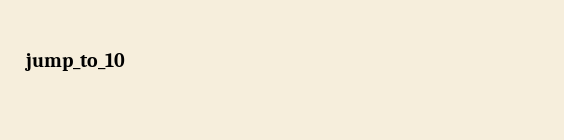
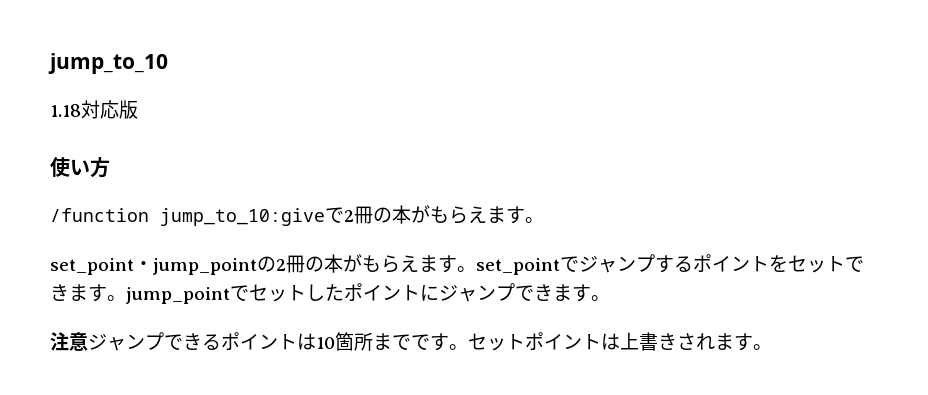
(125, 62) none -> [50,100,138,119] [50,157,110,178] [50,205,544,226] [50,254,864,275] [50,283,610,304] [50,332,772,351] // 1.18対応版 // 使い方 // /function jump_to_10:giveで2冊の本がもらえます。 // set_point・jump_pointの2冊の本がもらえます。set_pointでジャンプするポイントをセットできます。jump_pointでセットしたポイントにジャンプできます。 // 注意ジャンプできるポイントは10箇所までです。セットポイントは上書きされます。

